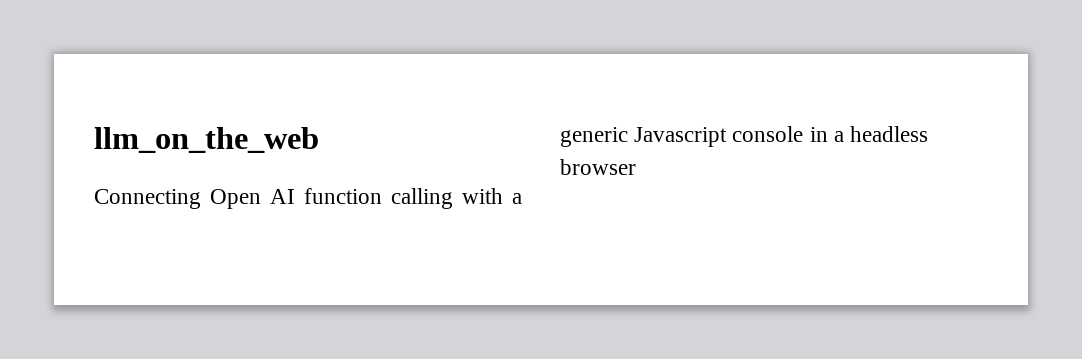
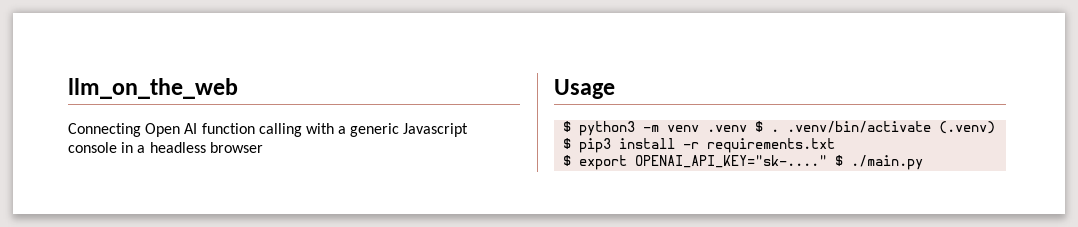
(636, 167) none -> [554,79,615,99] [563,121,996,136] [563,138,836,153] [563,155,924,170] // Usage // $ python3 -m venv .venv $ . .venv/bin/activate (.venv) $ pip3 install -r requirements.txt // $ export OPENAI_API_KEY="sk-...." $ ./main.py

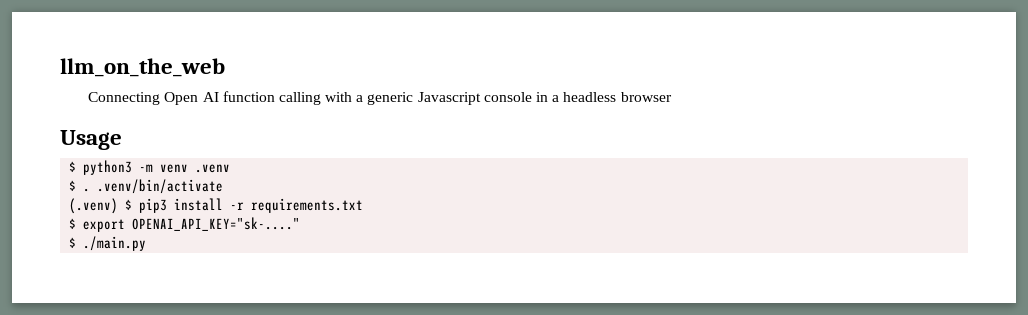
(748, 128) none -> (231, 168) //
(932, 127) none -> (224, 186) //
(828, 161) none -> (301, 224) //

